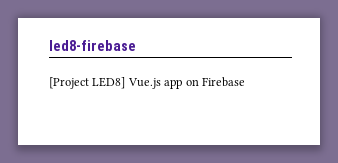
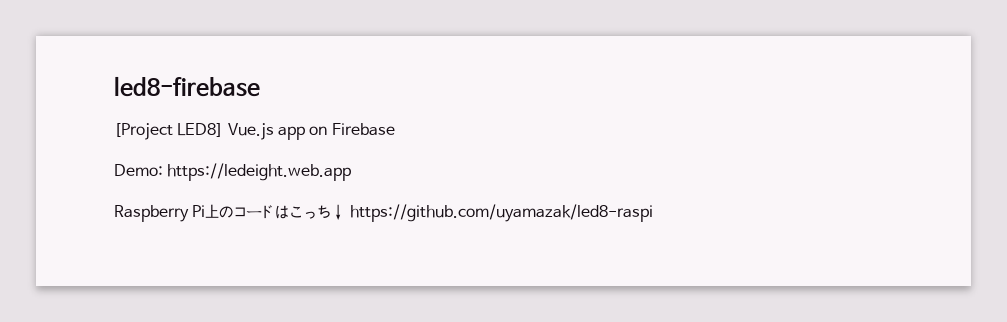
(245, 82) none -> [114,163,352,181] [114,204,653,222] // Demo: https://ledeight.web.app // Raspberry Pi上のコードはこっち↓ https://github.com/uyamazak/led8-raspi

